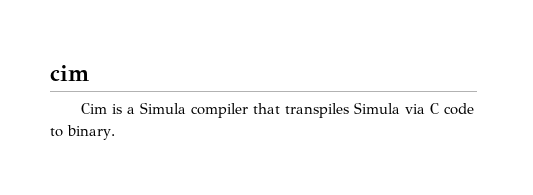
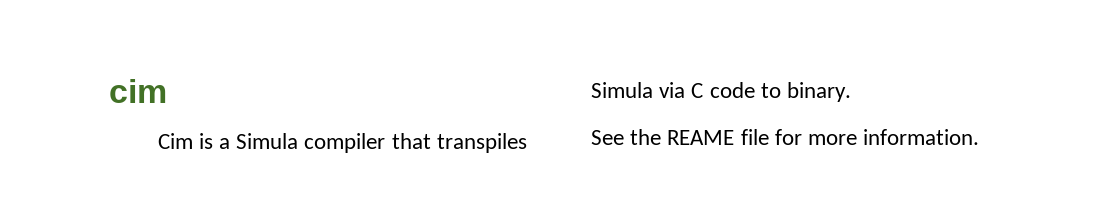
(115, 132) none -> [591,129,980,145] // See the REAME file for more information.

